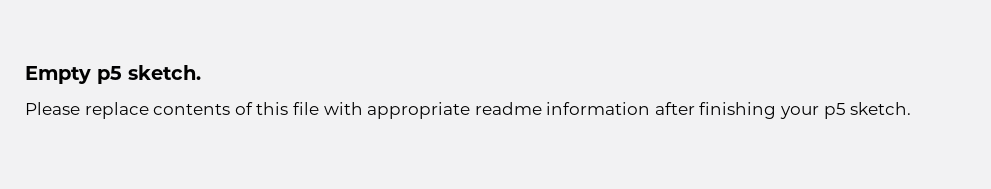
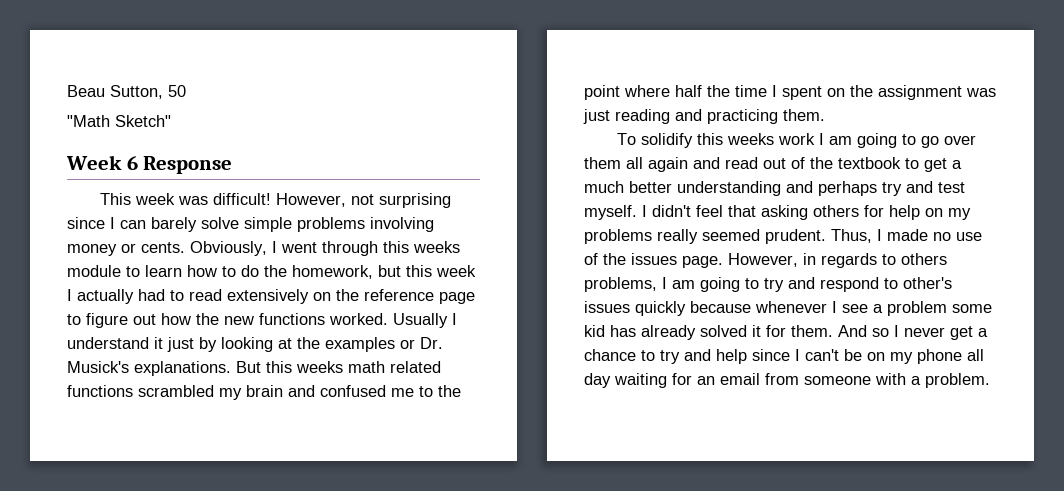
[25,65,201,84] [25,102,912,119] Empty p5 sketch. // Please replace contents of this file with appropriate readme information after finishing your p5 sketch. -> [67,85,186,99] [67,115,171,127] [66,155,233,174] [99,193,451,208] [67,217,434,232] [67,241,460,256] [67,265,476,279] [67,289,475,304] [67,313,457,328] [67,337,443,352] [67,361,441,376] [67,385,461,400] [584,85,996,100] [583,109,825,124] [616,133,976,148] [584,157,962,172] [584,181,965,196] [584,205,971,220] [584,229,982,244] [584,253,947,268] [584,277,952,292] [584,301,992,316] [584,325,988,340] [584,349,984,364] [584,373,990,388] Beau Sutton, 50 // "Math Sketch" // Week 6 Response // This week was difficult! However, not surprising since I can barely solve simple problems involving money or cents. Obviously, I went through this weeks module to learn how to do the homework, but this week I actually had to read extensively on the reference page to figure out how the new functions worked. Usually I understand it just by looking at the examples or Dr. Musick's explanations. But this weeks math related functions scrambled my brain and confused me to the point where half the time I spent on the assignment was just reading and practicing them. // To solidify this weeks work I am going to go over them all again and read out of the textbook to get a much better understanding and perhaps try and test myself. I didn't feel that asking others for help on my problems really seemed prudent. Thus, I made no use of the issues page. However, in regards to others problems, I am going to try and respond to other's issues quickly because whenever I see a problem some kid has already solved it for them. And so I never get a chance to try and help since I can't be on my phone all day waiting for an email from someone with a problem.

